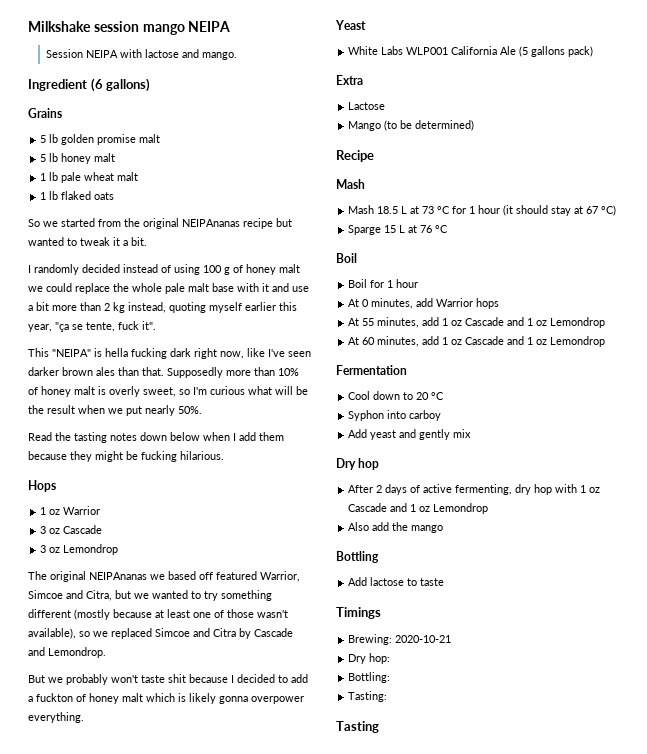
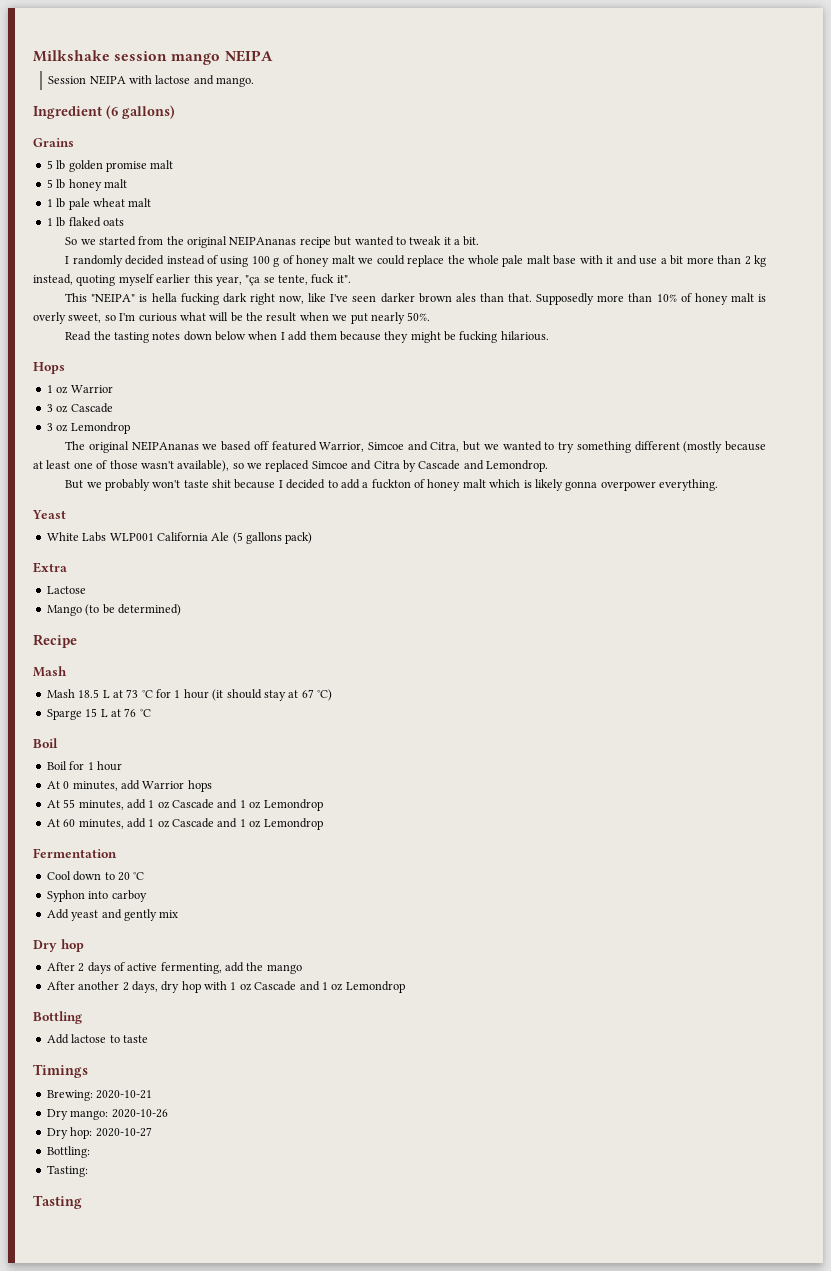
(513, 489) none -> [225,962,302,974] [46,981,158,993] add the mango // After another 2 days,
[348,522,444,533] // Also add the mango -> (405, 987) none
(452, 639) none -> [46,1109,168,1120] // Dry mango: 2020-10-26
(391, 658) none -> [95,1127,152,1137] 2020-10-27

